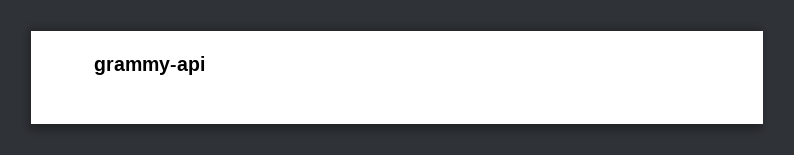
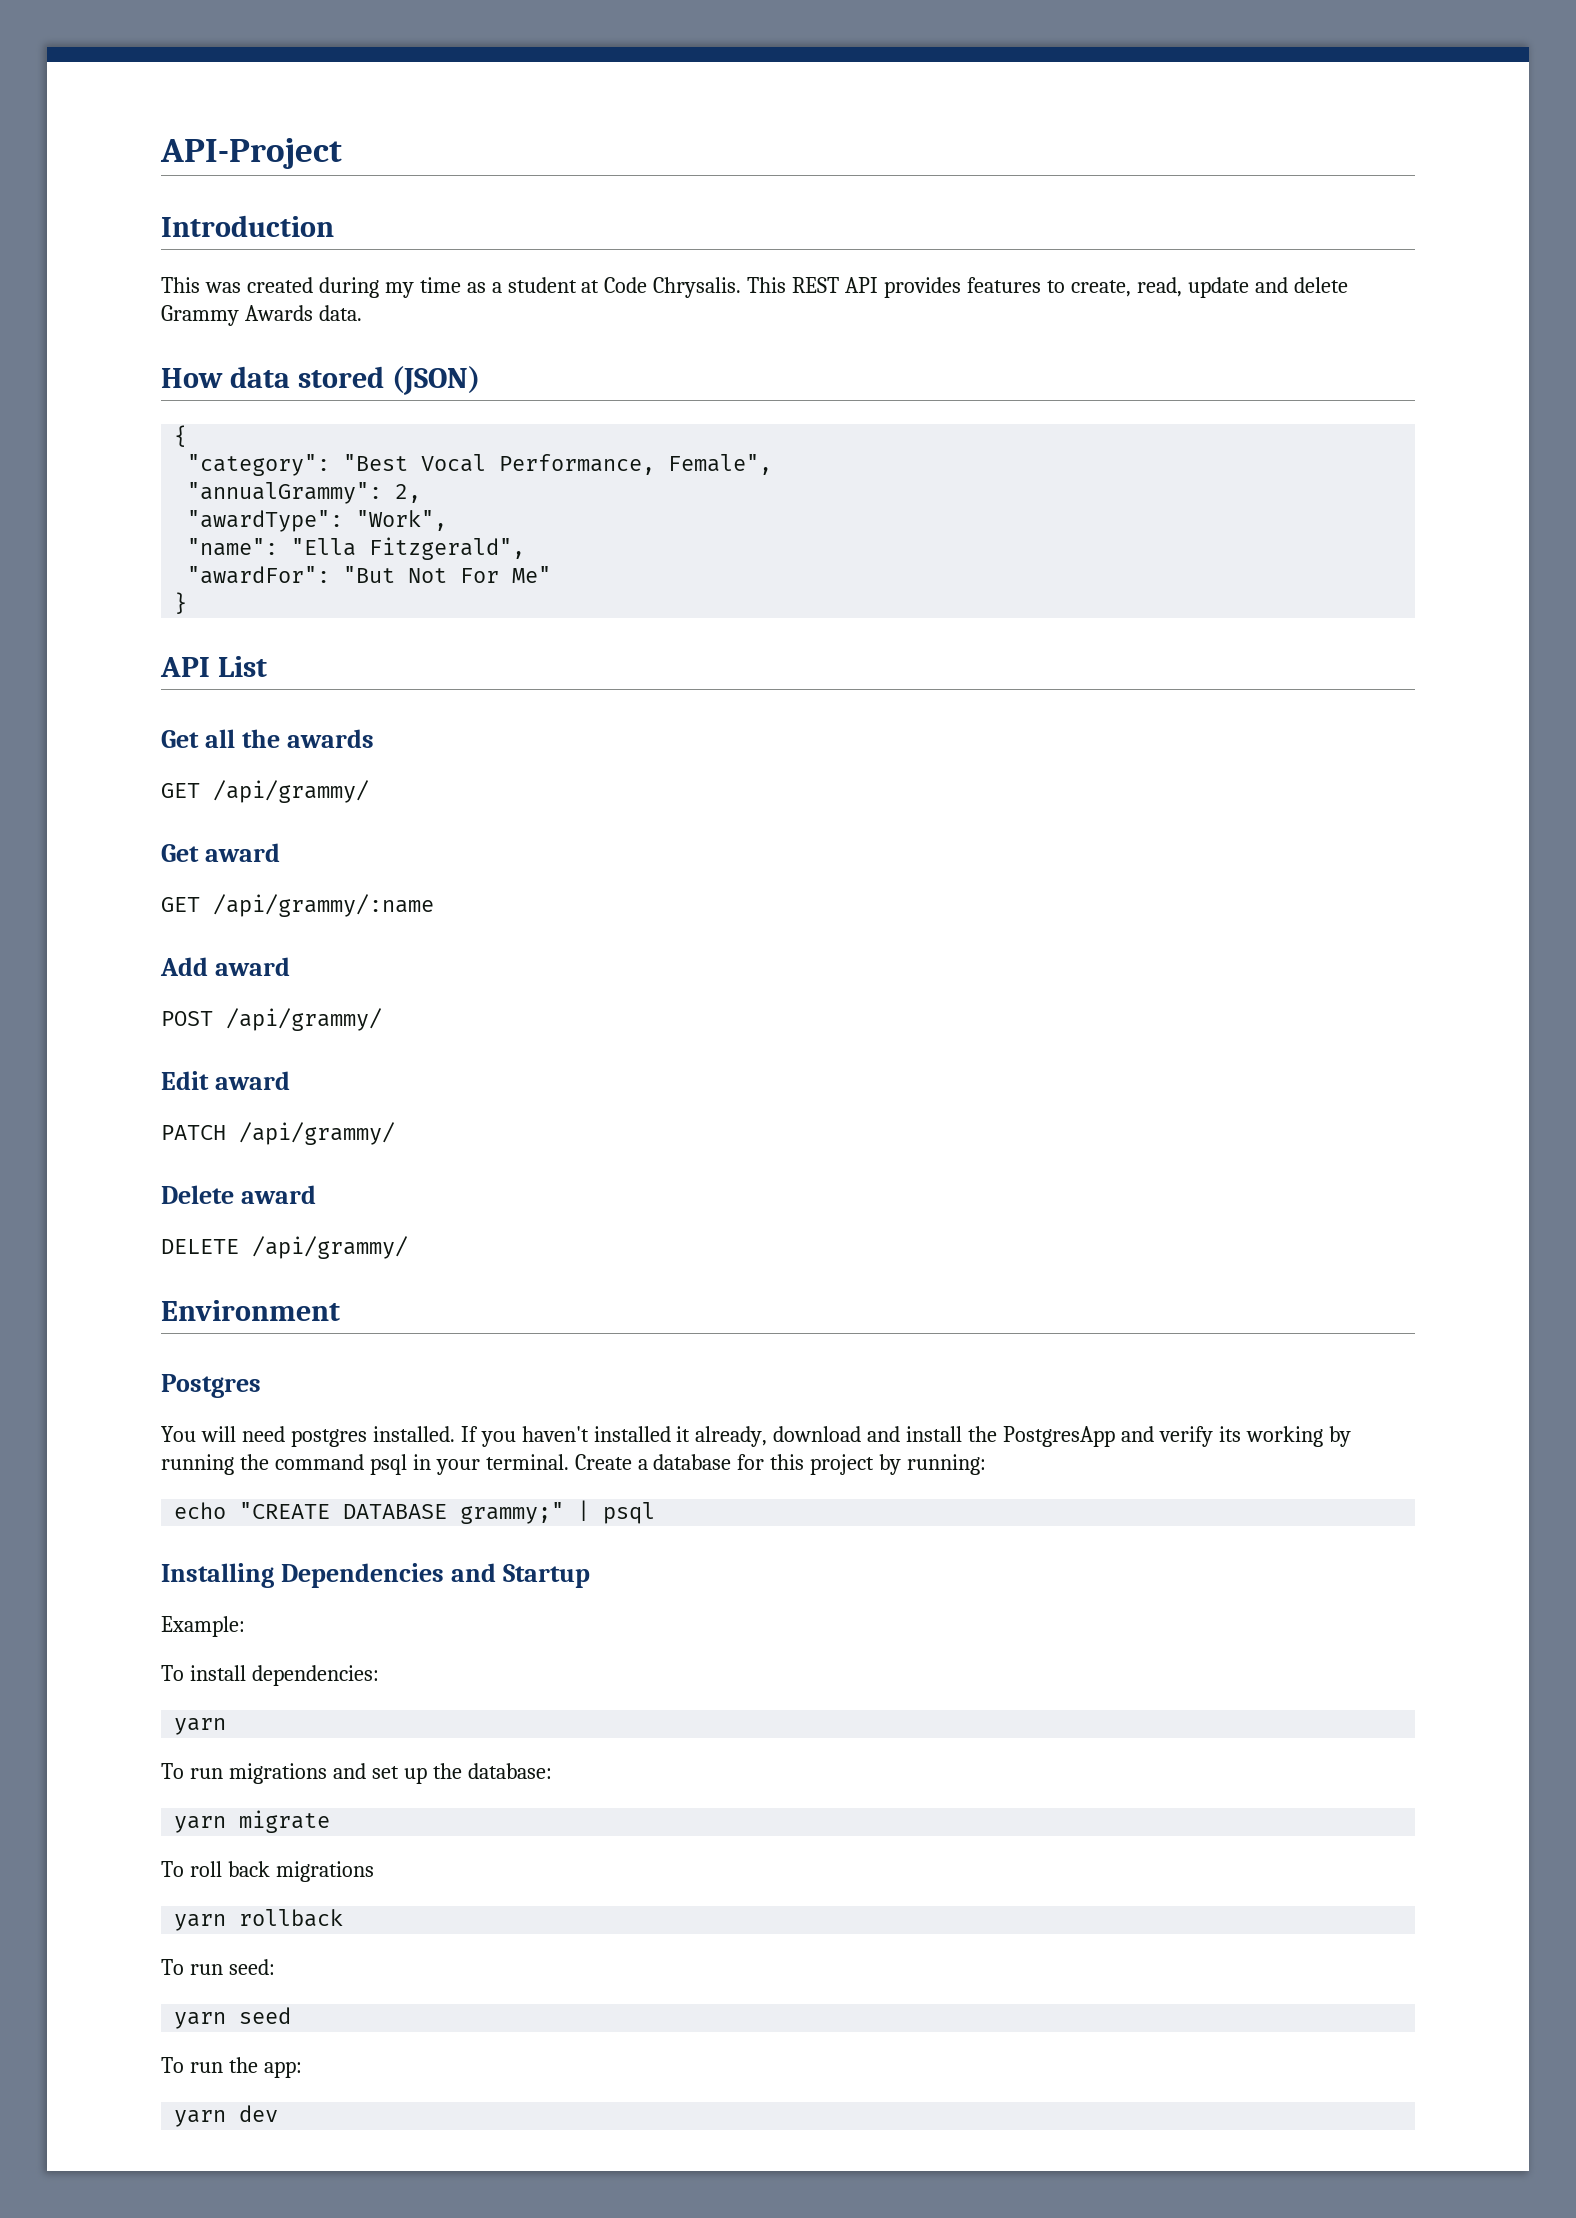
[94,56,205,75] grammy-api -> [160,138,342,169] [161,215,334,237] [161,277,1348,298] [161,305,362,326] [161,366,480,395] [174,425,188,447] [187,454,773,476] [187,482,422,504] [187,510,448,532] [187,537,526,560] [187,566,552,584] [174,592,188,614] [160,656,267,677] [161,729,374,748] [161,780,369,803] [161,843,280,862] [161,894,434,917] [160,957,290,976] [161,1008,382,1031] [161,1071,290,1090] [161,1122,395,1145] [161,1185,316,1204] [161,1236,408,1259] [161,1300,340,1321] [161,1374,261,1398] [161,1426,1351,1447] [161,1454,987,1475] [174,1500,656,1524] [161,1563,590,1588] [161,1616,245,1637] [161,1665,379,1686] [174,1718,227,1735] [161,1763,552,1784] [174,1810,331,1833] [161,1861,374,1882] [174,1909,344,1931] [161,1959,275,1975] [174,2007,292,2029] [161,2057,302,2078] [174,2105,279,2127] API-Project // Introduction // This was created during my time as a student at Code Chrysalis. This REST API provides features to create, read, update and delete Grammy Awards data. // How data stored (JSON) // { // "category": "Best Vocal Performance, Female", // "annualGrammy": 2, // "awardType": "Work", // "name": "Ella Fitzgerald", // "awardFor": "But Not For Me" // } // API List // Get all the awards // GET /api/grammy/ // Get award // GET /api/grammy/:name // Add award // POST /api/grammy/ // Edit award // PATCH /api/grammy/ // Delete award // DELETE /api/grammy/ // Environment // Postgres // You will need postgres installed. If you haven't installed it already, download and install the PostgresApp and verify its working by running the command psql in your terminal. Create a database for this project by running: // echo "CREATE DATABASE grammy;" | psql // Installing Dependencies and Startup // Example: // To install dependencies: // yarn // To run migrations and set up the database: // yarn migrate // To roll back migrations // yarn rollback // To run seed: // yarn seed // To run the app: // yarn dev

